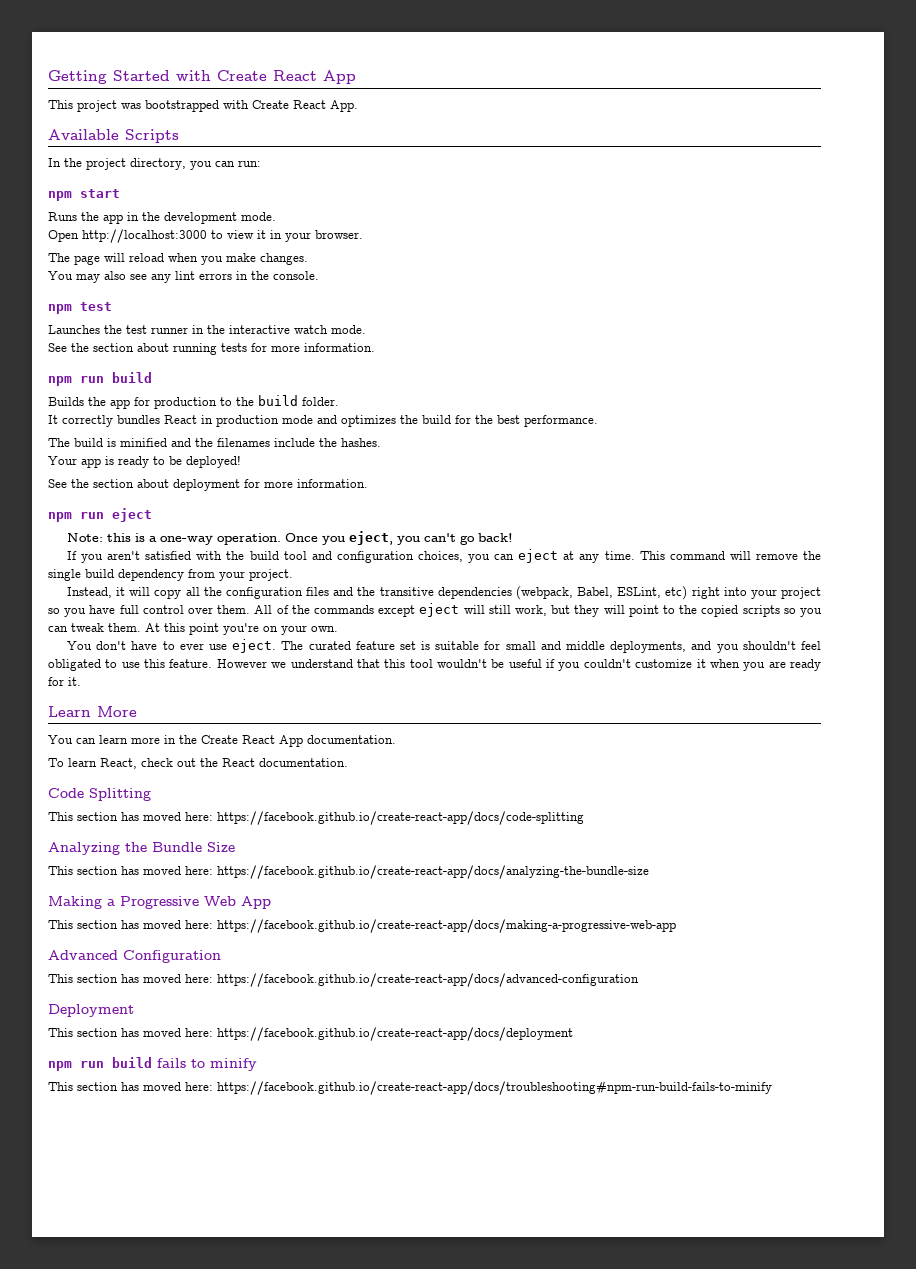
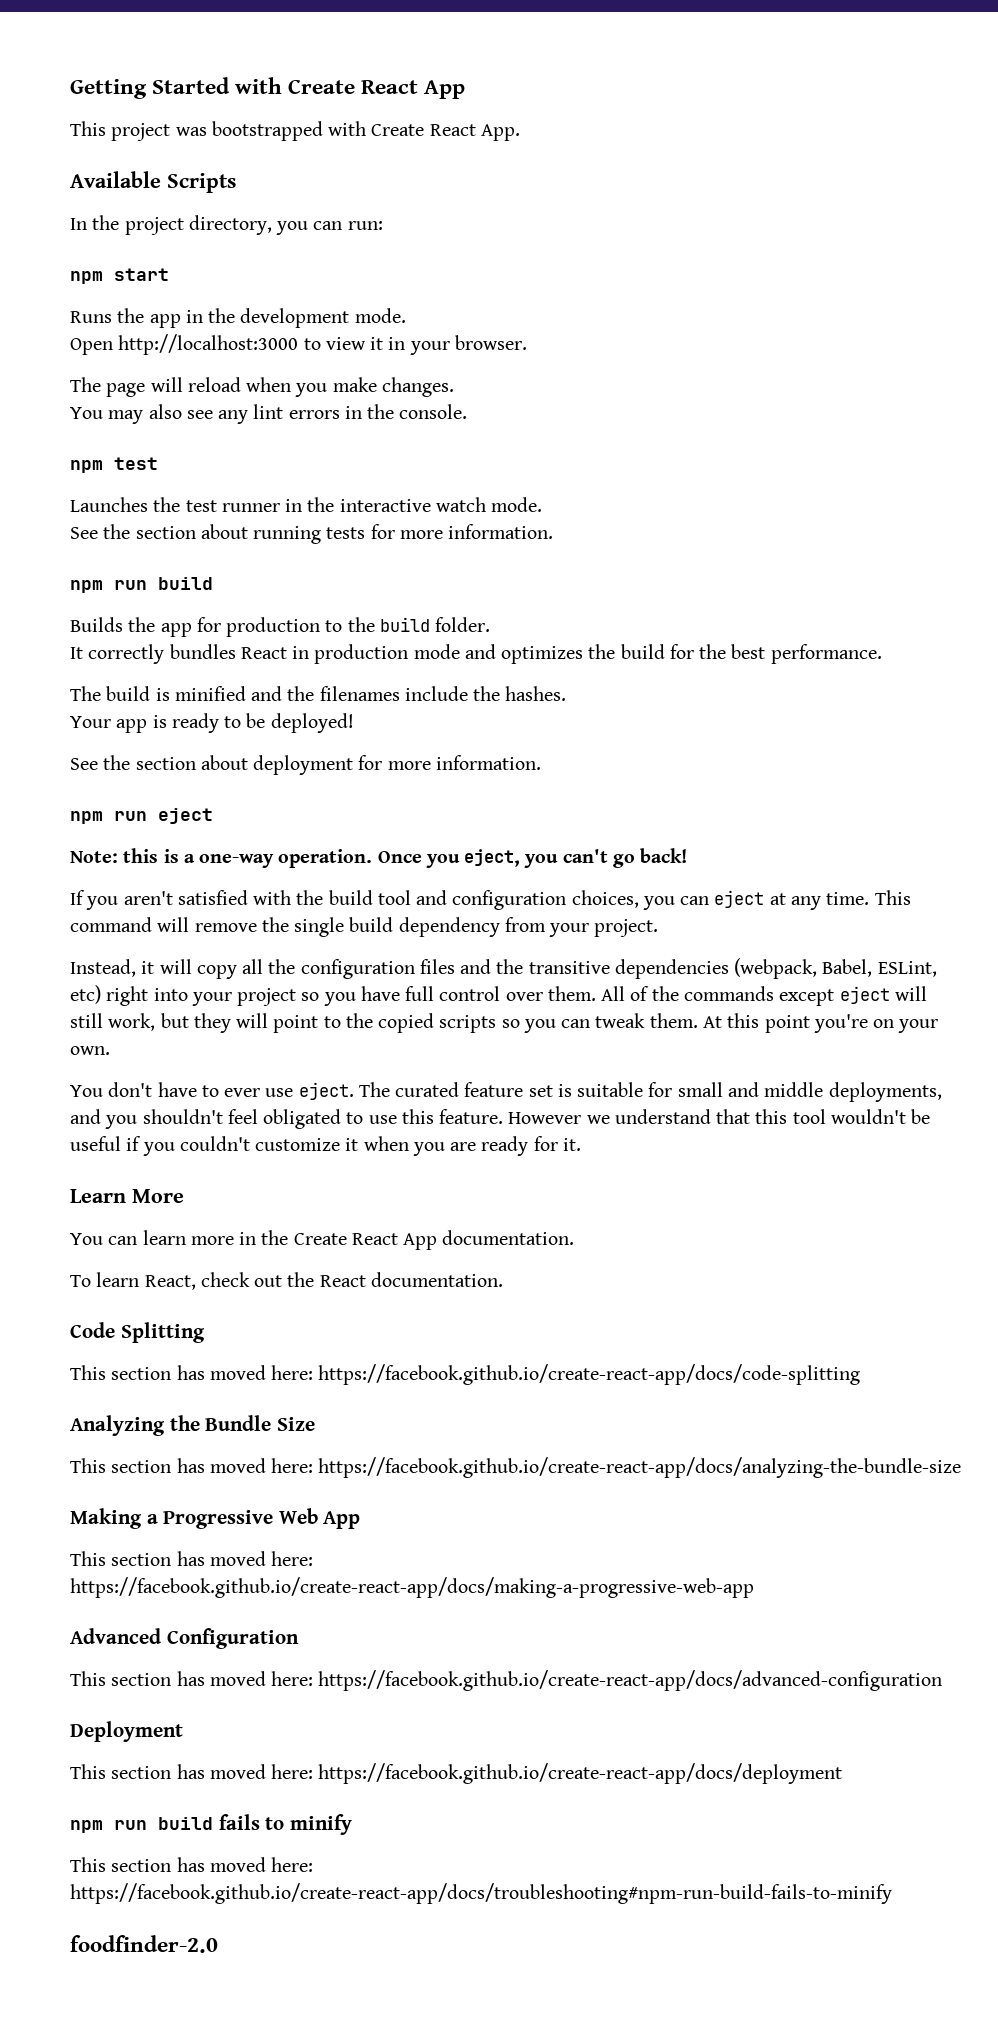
(772, 1088) none -> [70,1935,218,1953] // foodfinder-2.0

